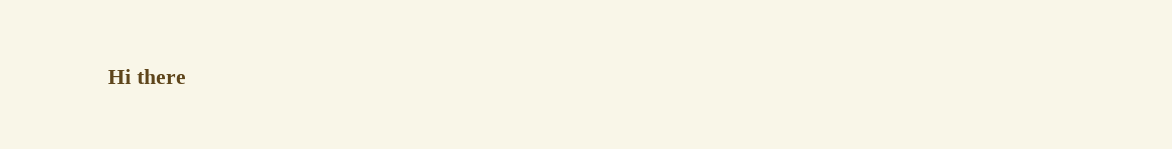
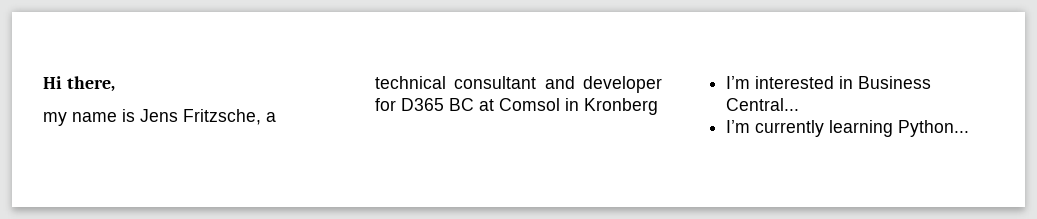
[136,69,186,84] there -> [66,76,115,92] [43,109,276,126] [375,76,662,93] [375,98,658,115] [726,76,932,89] [726,98,800,111] [726,120,970,137] there, // my name is Jens Fritzsche, a technical consultant and developer for D365 BC at Comsol in Kronberg // I’m interested in Business Central... // I’m currently learning Python...

